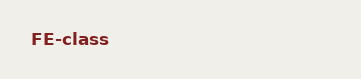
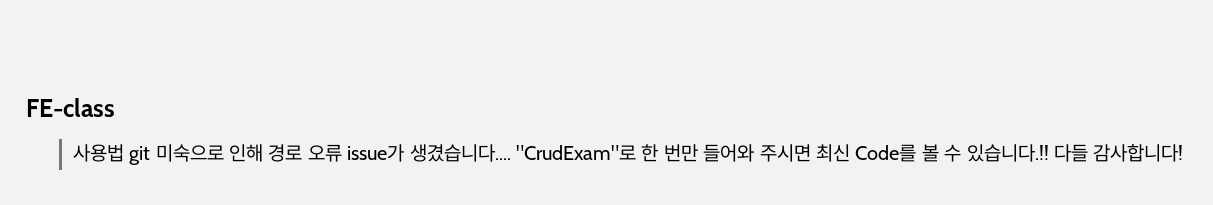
(109, 38) none -> [72,144,1184,165] // 사용법 git 미숙으로 인해 경로 오류 issue가 생겼습니다.... "CrudExam"로 한 번만 들어와 주시면 최신 Code를 볼 수 있습니다.!! 다들 감사합니다!

